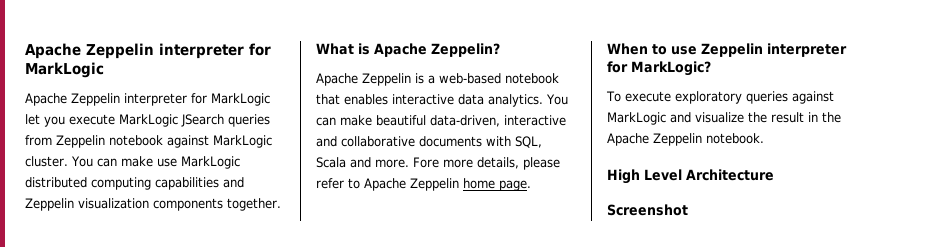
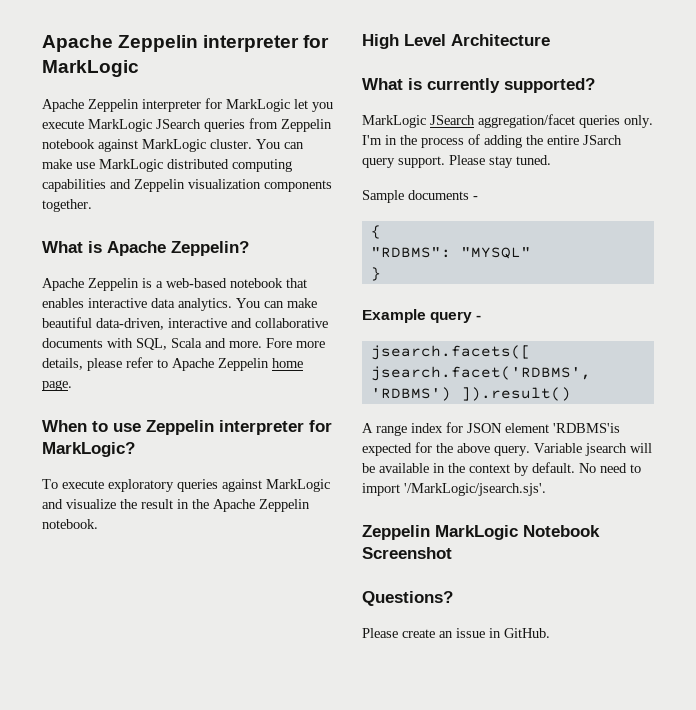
[607,204,688,216] Screenshot -> [362,78,595,93] [362,114,653,128] [362,134,622,148] [362,155,551,168] [362,190,478,203] [370,225,381,239] [370,247,531,259] [370,267,381,281] [362,309,482,323] [370,345,531,360] [370,366,591,381] [370,387,571,401] [362,422,620,436] [362,442,652,456] [362,462,641,476] [362,483,546,496] [362,525,600,540] [362,547,452,559] [362,591,453,606] [362,628,550,638] What is currently supported? // MarkLogic JSearch aggregation/facet queries only. I'm in the process of adding the entire JSarch query support. Please stay tuned. // Sample documents - // { // "RDBMS": "MYSQL" // } // Example query - // jsearch.facets([ jsearch.facet('RDBMS', 'RDBMS') ]).result() // A range index for JSON element 'RDBMS'is expected for the above query. Variable jsearch will be available in the context by default. No need to import '/MarkLogic/jsearch.sjs'. // Zeppelin MarkLogic Notebook Screenshot // Questions? // Please create an issue in GitHub.

